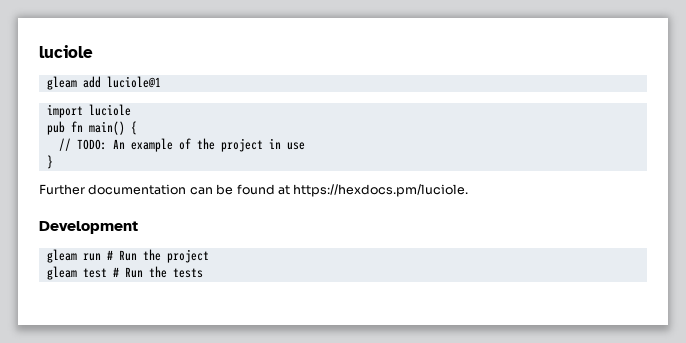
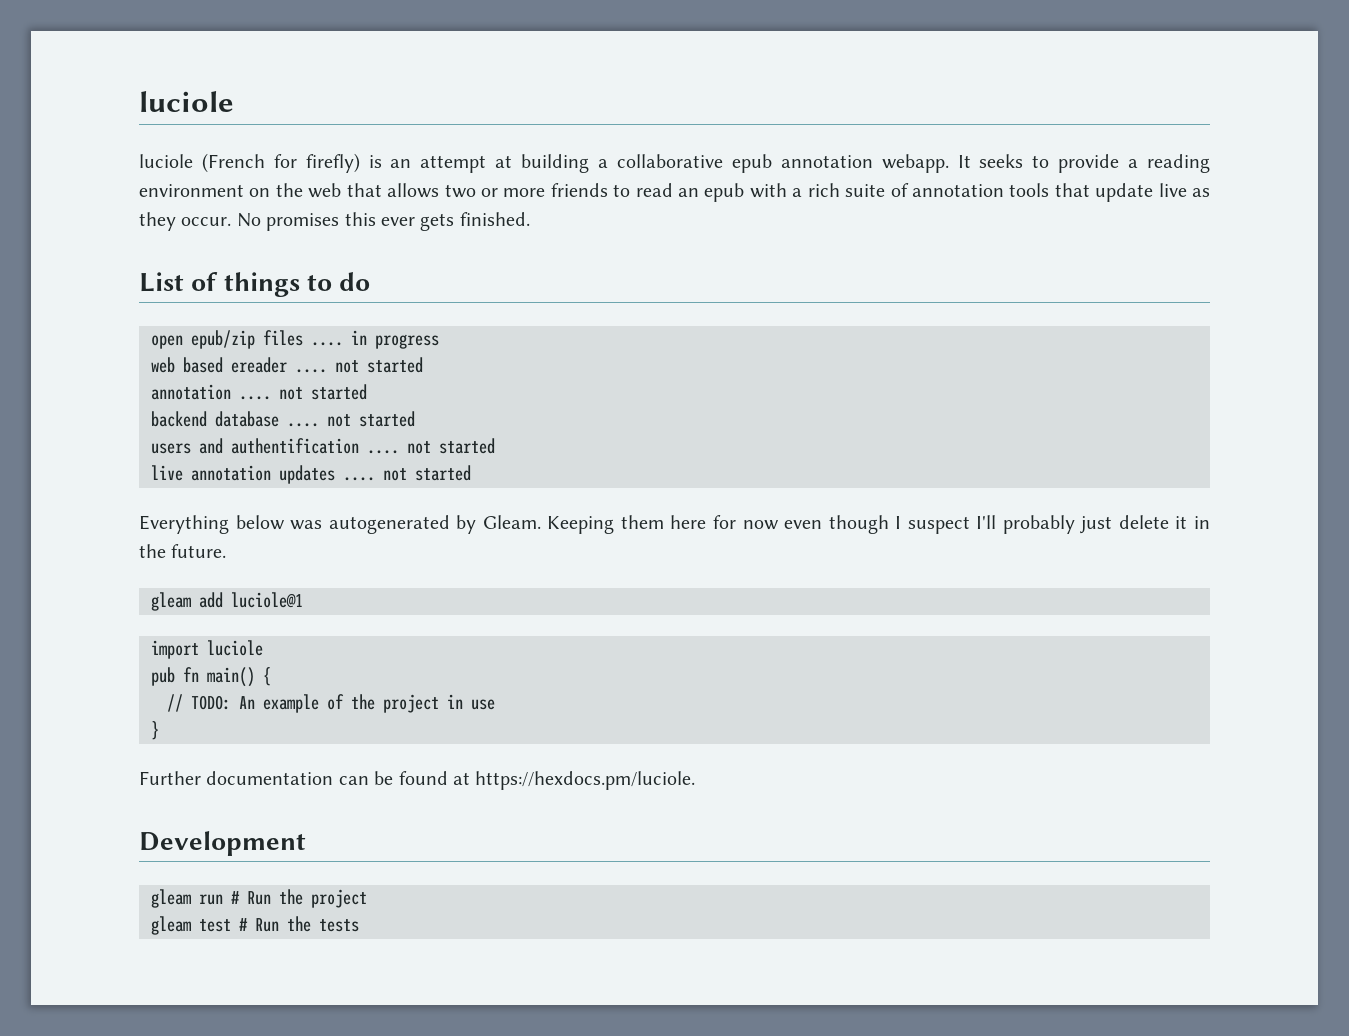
[39,45,93,58] luciole -> [139,91,234,112] [139,153,1211,173] [139,183,1210,202] [139,212,530,231] [139,272,371,297] [151,330,439,349] [151,357,423,373] [151,384,367,400] [151,411,415,427] [151,438,495,454] [151,465,471,484] [139,515,1210,534] [139,544,227,558] luciole // luciole (French for firefly) is an attempt at building a collaborative epub annotation webapp. It seeks to provide a reading environment on the web that allows two or more friends to read an epub with a rich suite of annotation tools that update live as they occur. No promises this ever gets finished. // List of things to do // open epub/zip files .... in progress // web based ereader .... not started // annotation .... not started // backend database .... not started // users and authentification .... not started // live annotation updates .... not started // Everything below was autogenerated by Gleam. Keeping them here for now even though I suspect I'll probably just delete it in the future.

